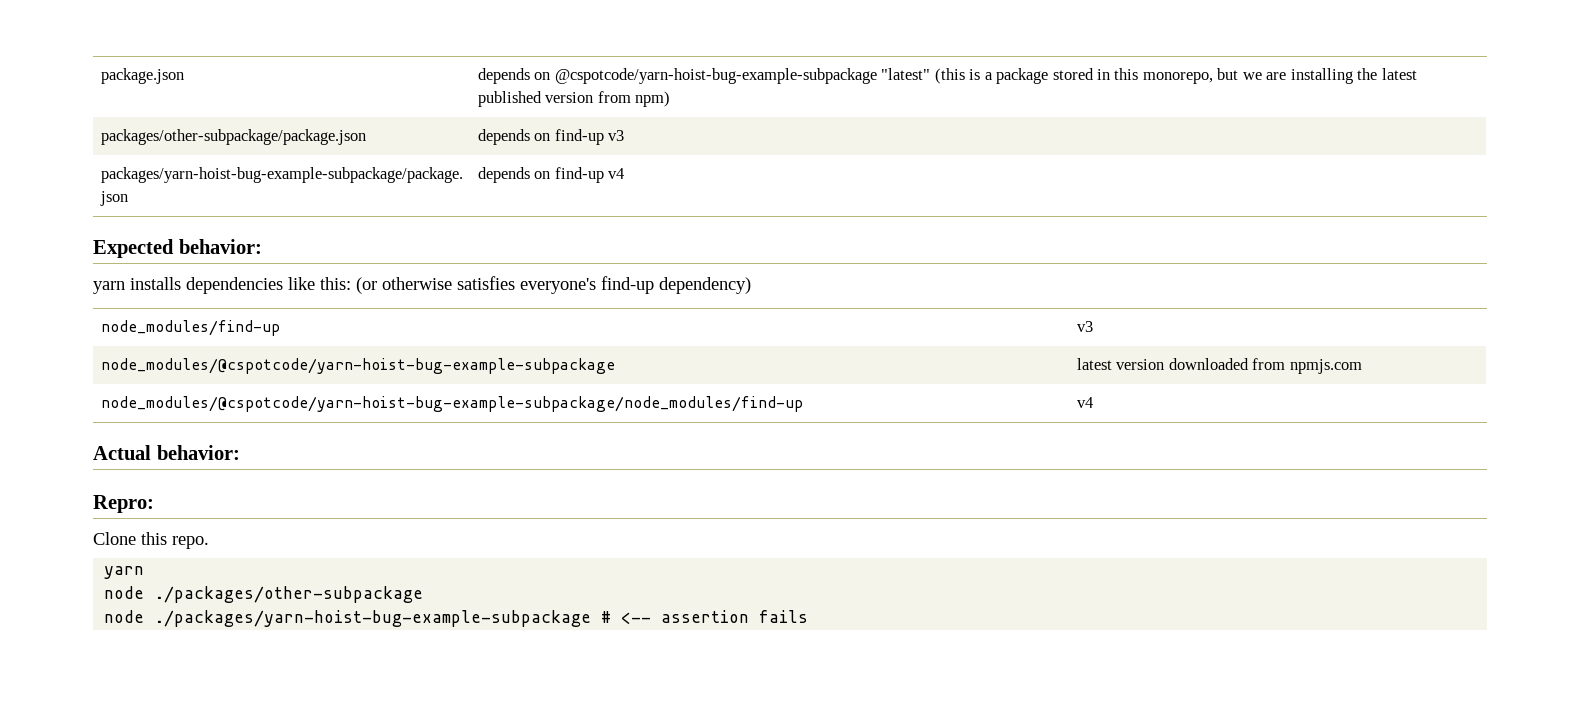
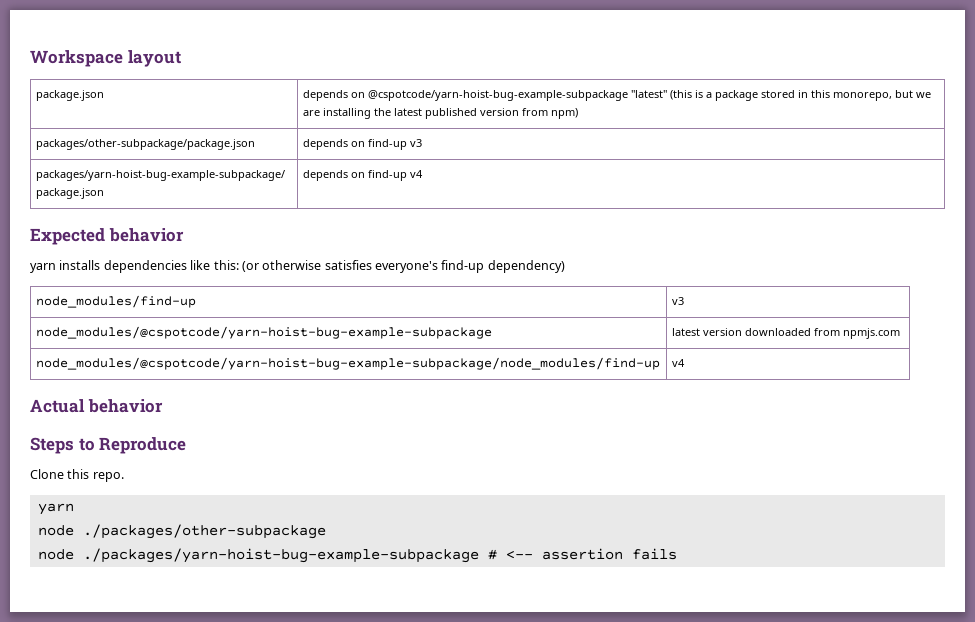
(100, 76) none -> [30,50,181,67] Workspace layout //
[178,239,262,254] behavior: -> [108,228,184,242] behavior
[156,445,240,460] [93,495,154,513] behavior: // Repro: -> [87,399,163,413] [30,437,187,454] behavior // Steps to Reproduce

